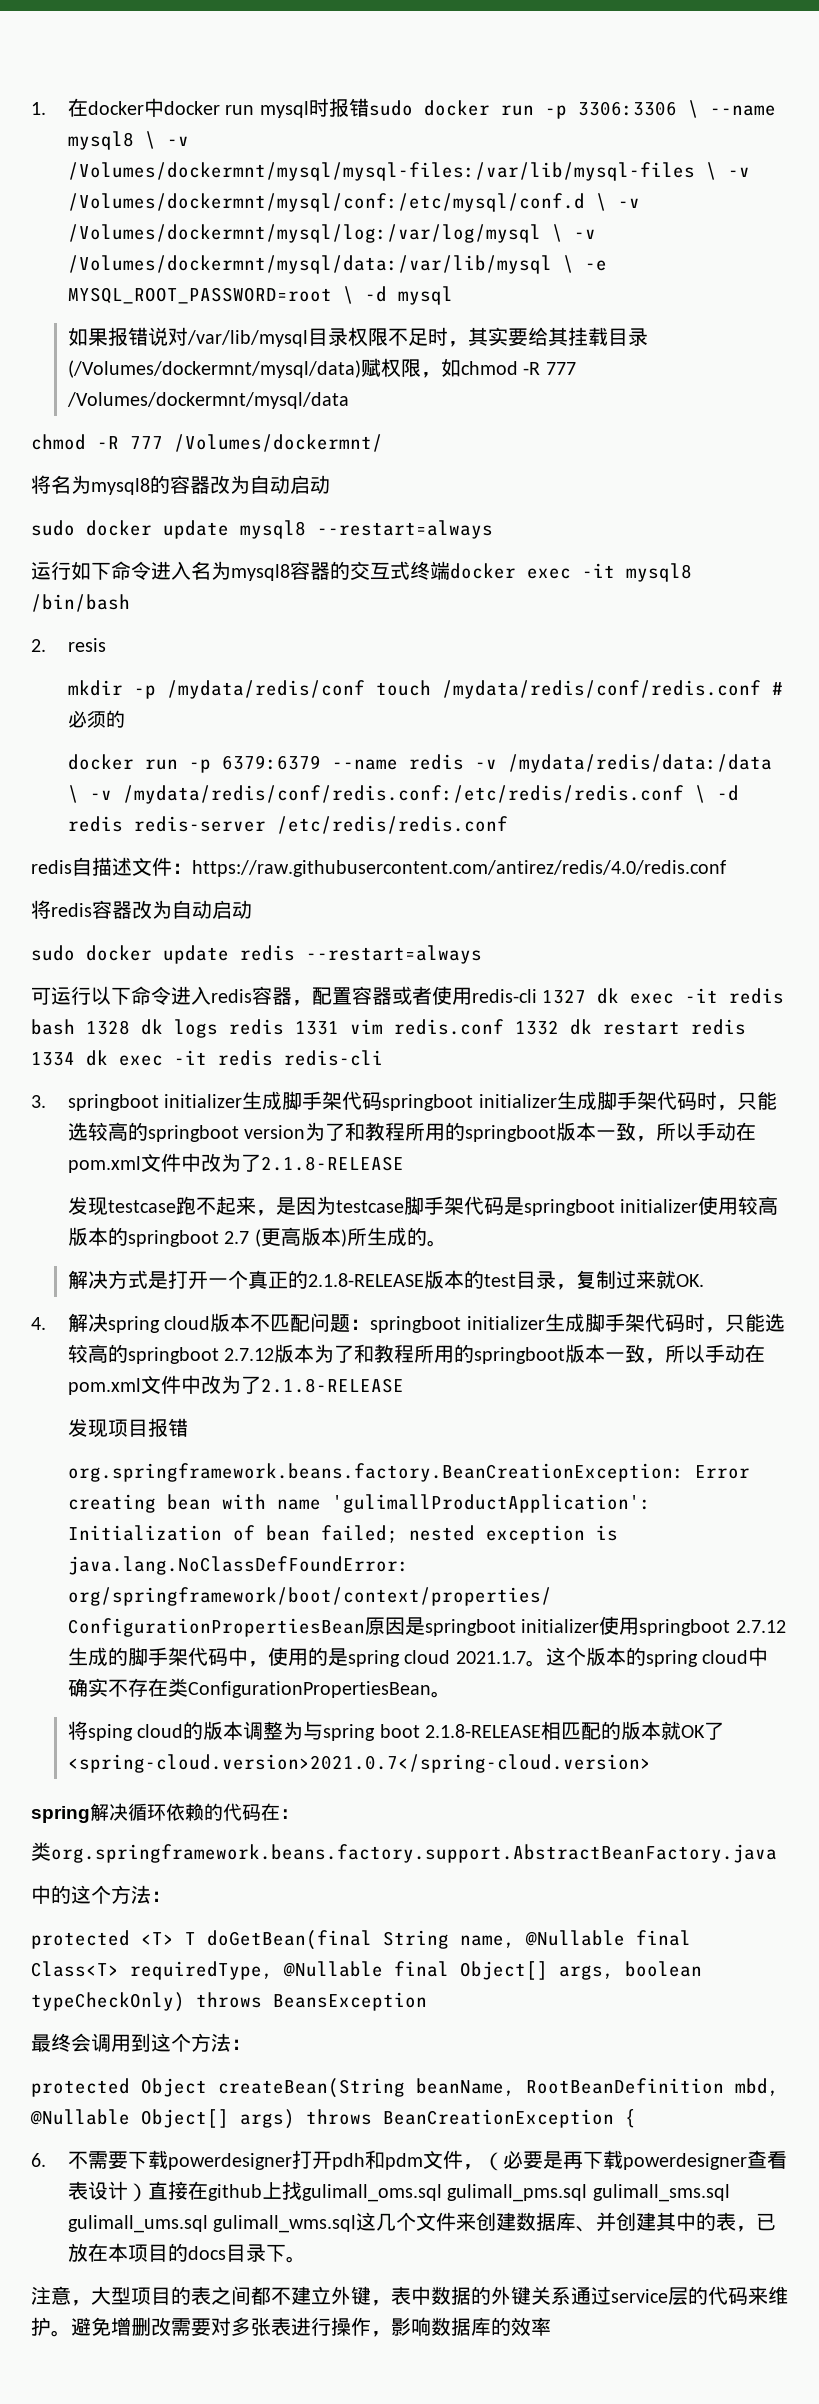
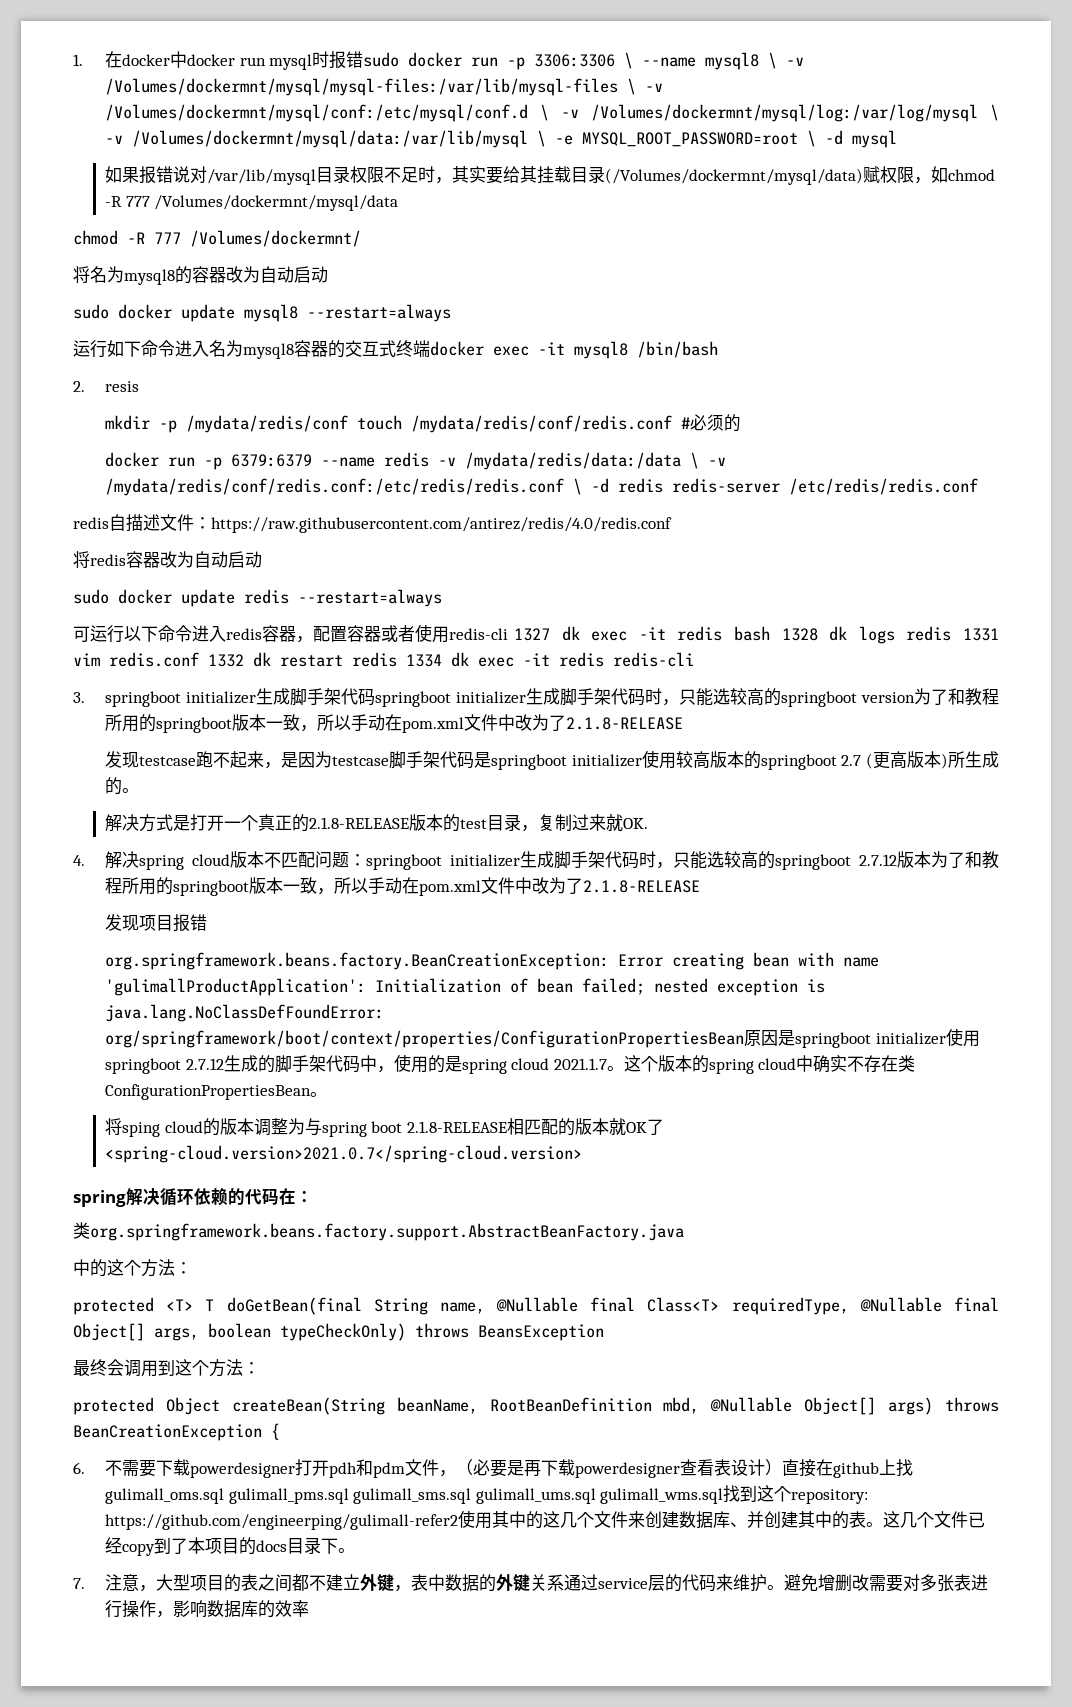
(357, 2224) none -> [723,1485,869,1504] [104,1510,543,1530] 找到这个repository: https://github.com/engineerping/gulimall-refer2使用其中的
[736,2213,777,2232] [67,2243,108,2262] ，已放在 -> [865,1511,985,1528] [104,1537,188,1556] 。这几个文件已经copy到了
(306, 2259) none -> [73,1578,85,1589] 7.

